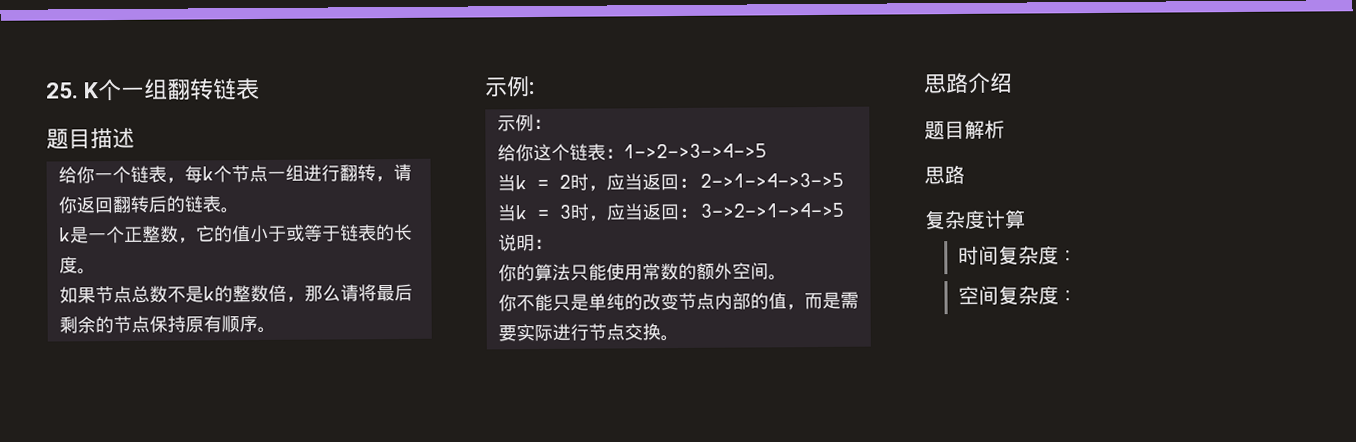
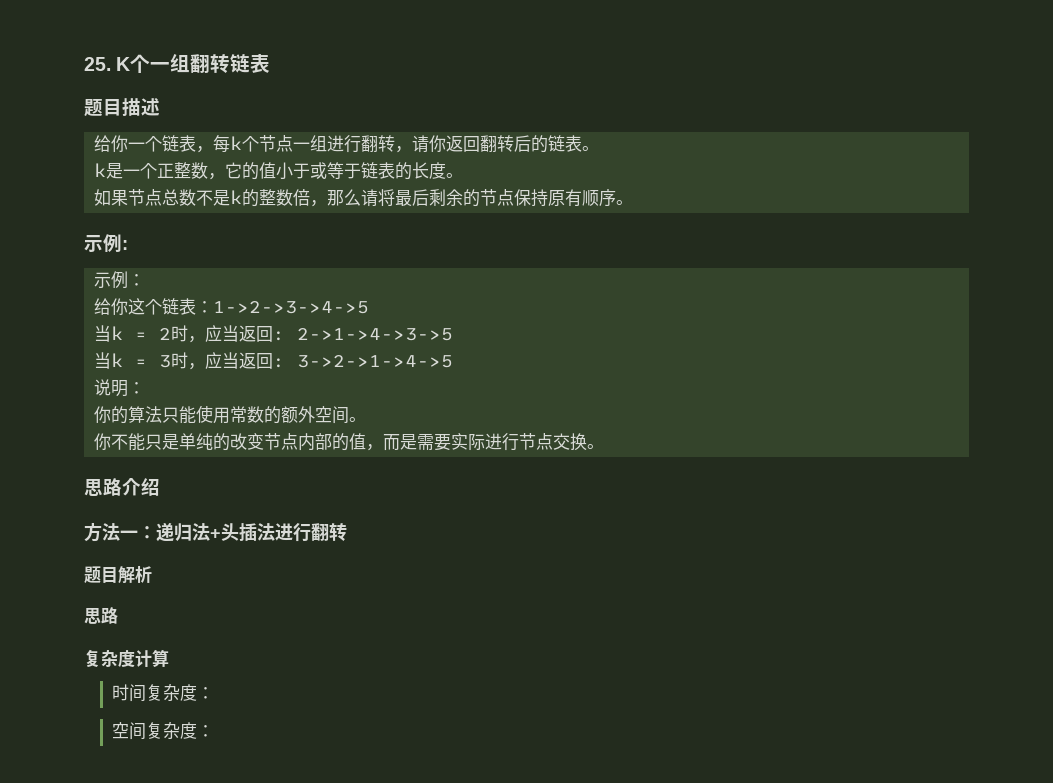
(1013, 82) none -> [84,522,347,542] // 方法一：递归法+头插法进行翻转

